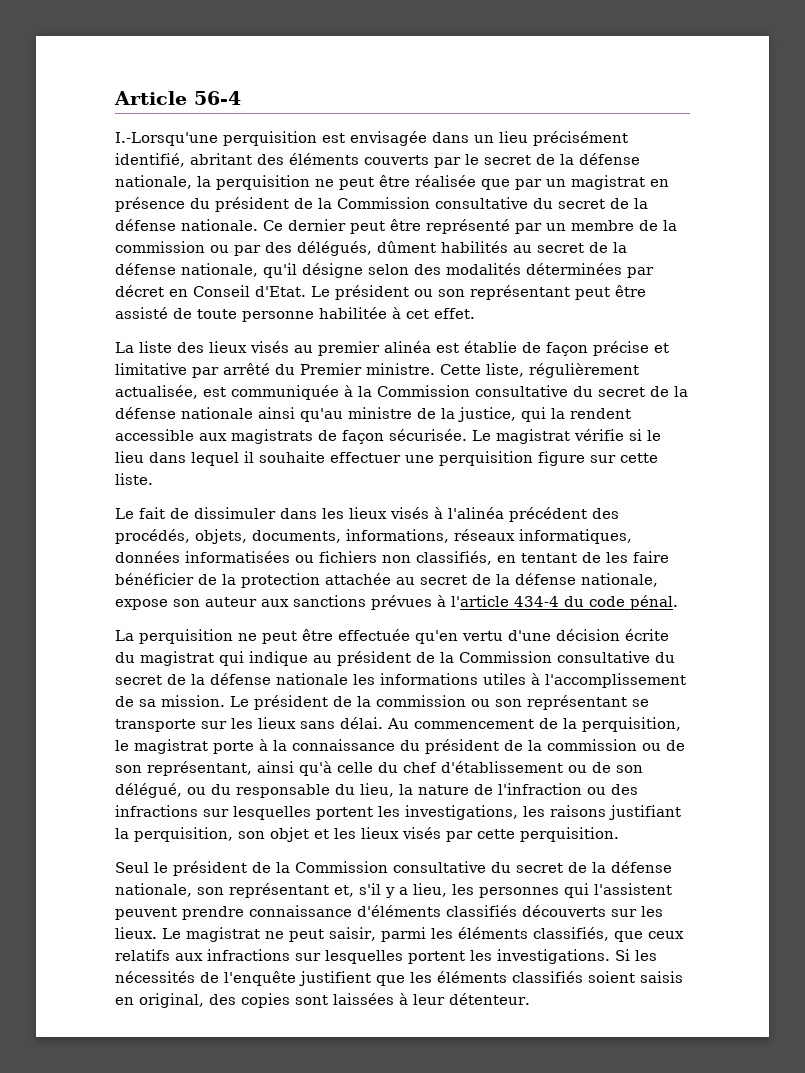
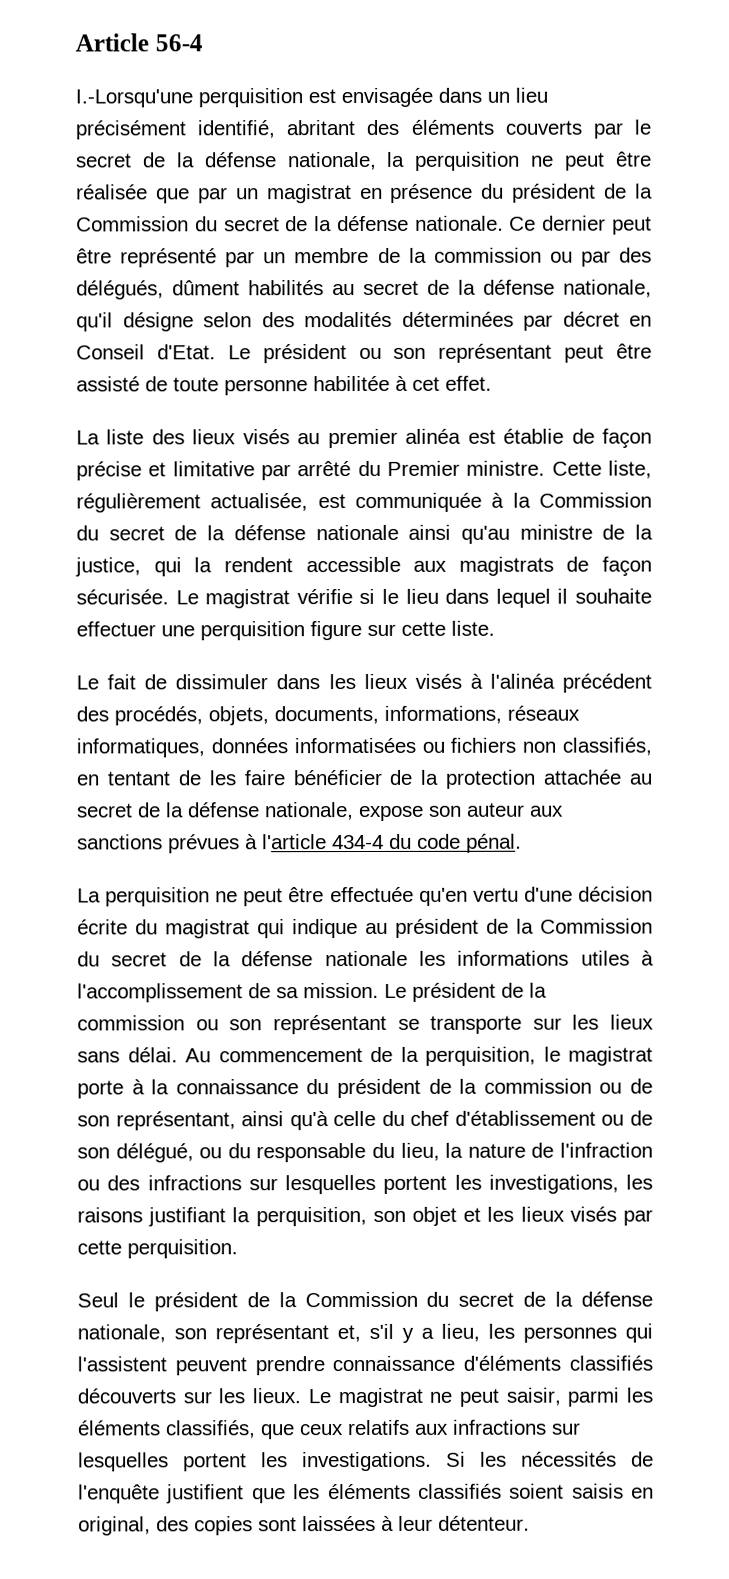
[435,197,528,209] consultative -> (189, 224) none
[475,385,568,397] consultative -> (652, 500) none
[557,651,650,663] consultative -> (653, 926) none
[393,861,486,873] consultative -> (418, 1299) none

